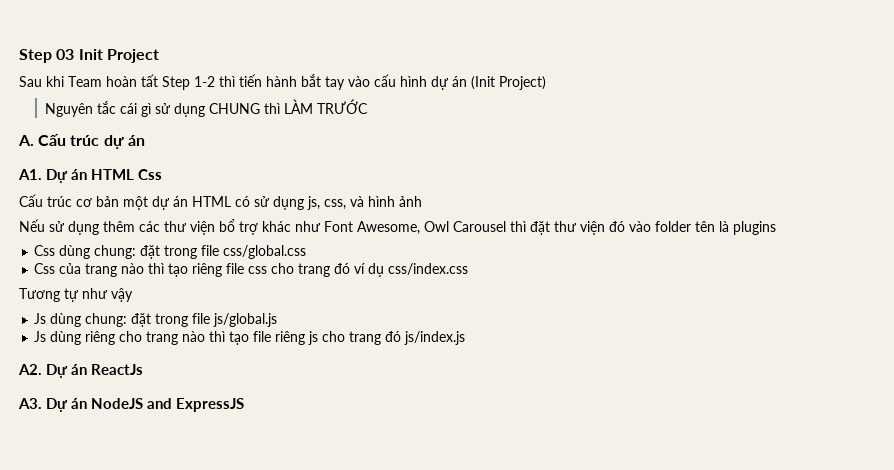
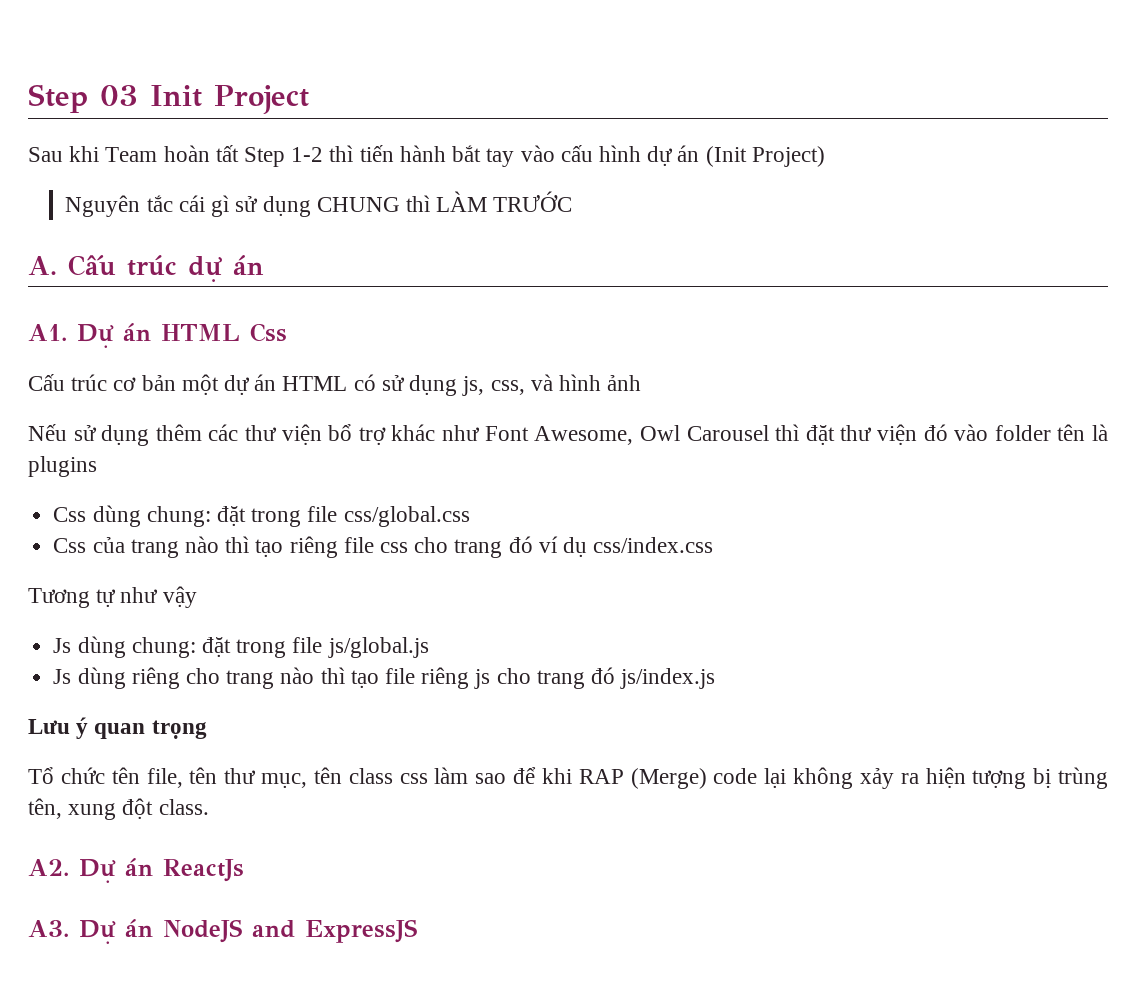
(466, 338) none -> [28,717,207,739] [28,767,1109,789] [28,798,209,820] // Lưu ý quan trọng // Tổ chức tên file, tên thư mục, tên class css làm sao để khi RAP (Merge) code lại không xảy ra hiện tượng bị trùng tên, xung đột class.

